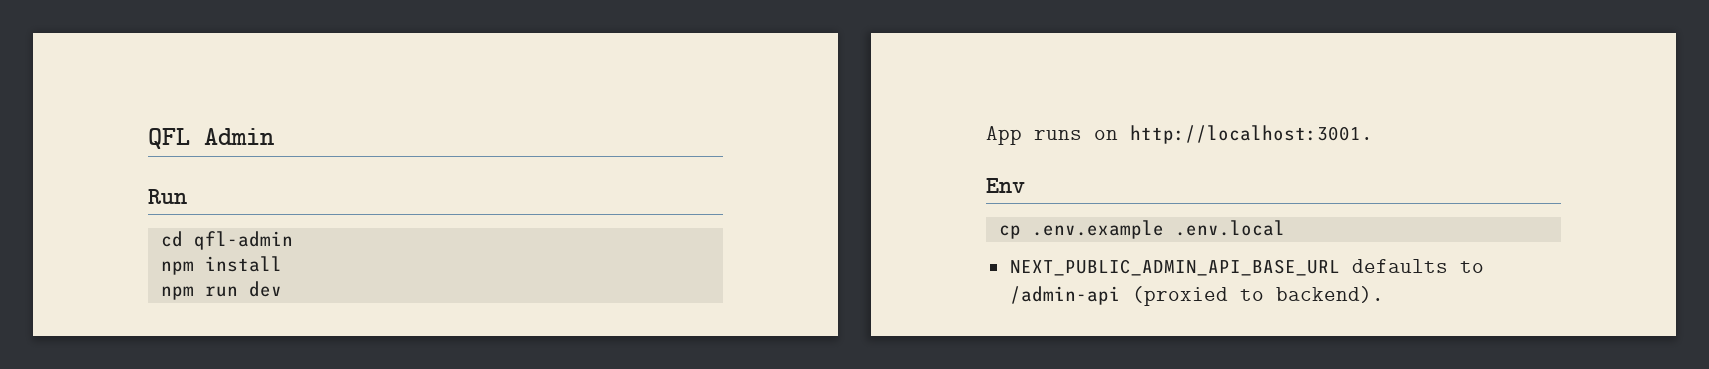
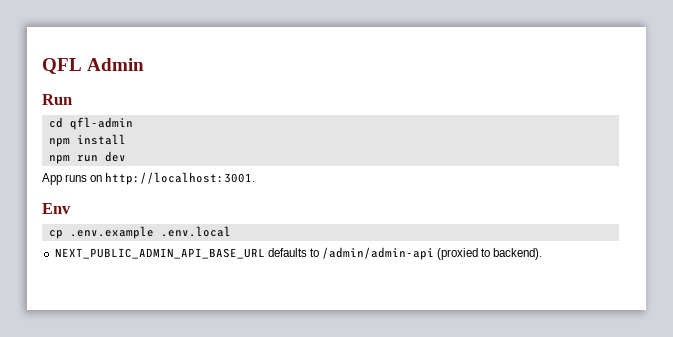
[1009,286,1120,305] /admin-api -> [321,247,434,260] /admin/admin-api

